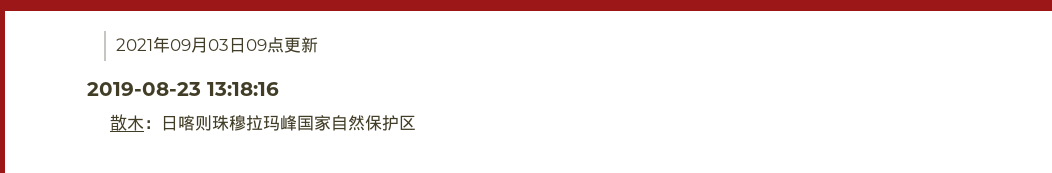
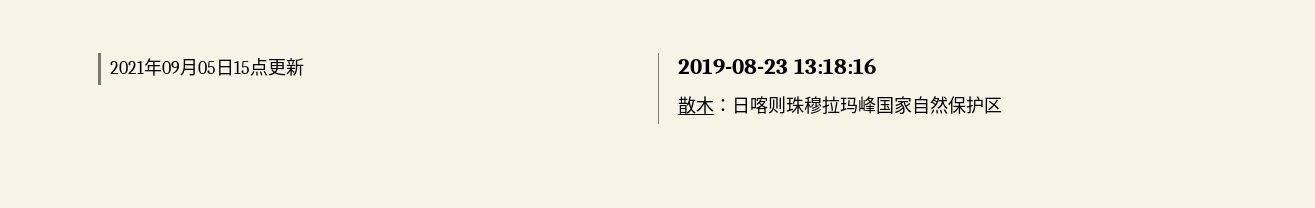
[207,37,267,53] 03日09 -> [198,59,251,76] 05日15

